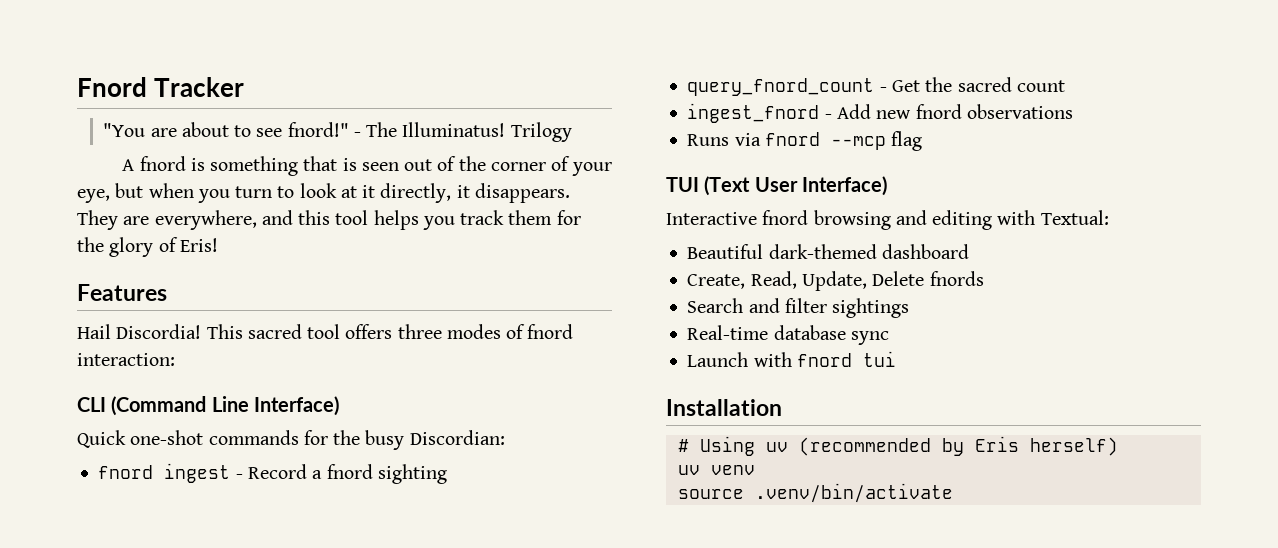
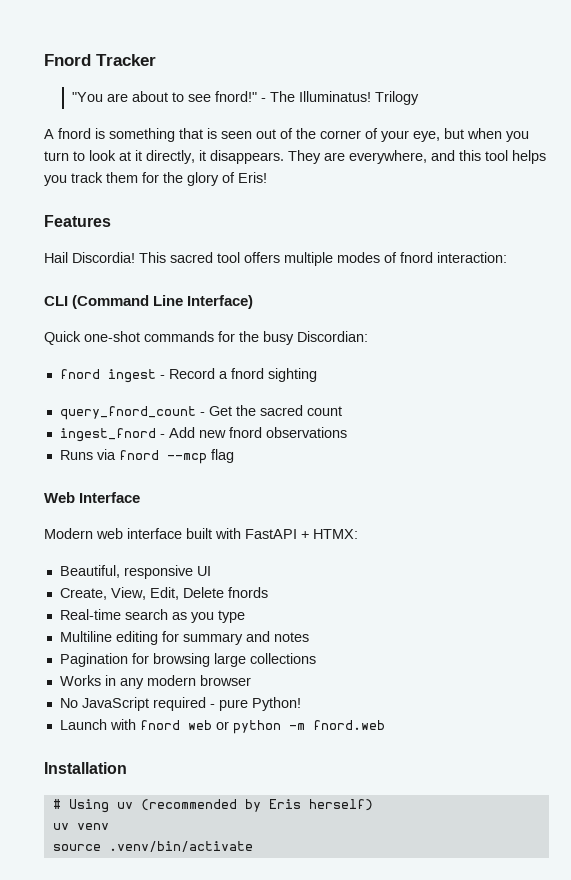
[397,324,442,339] three -> [284,252,333,266] multiple
[666,176,887,196] [666,210,1109,230] [687,244,969,259] TUI (Text User Interface) // Interactive fnord browsing and editing with Textual: // Beautiful dark-themed dashboard -> [44,492,141,503] [44,528,358,539] [59,565,211,579] Web Interface // Modern web interface built with FastAPI + HTMX: // Beautiful, responsive UI
[750,271,867,291] Read, Update, -> [110,587,179,600] View, Edit,
[687,298,910,318] [687,325,889,345] [687,351,896,367] Search and filter sightings // Real-time database sync // Launch with fnord tui -> [59,609,245,623] [59,631,309,645] [59,653,316,667] [59,675,251,689] [59,697,301,711] [59,719,385,734] Real-time search as you type // Multiline editing for summary and notes // Pagination for browsing large collections // Works in any modern browser // No JavaScript required - pure Python! // Launch with fnord web or python -m fnord.web

